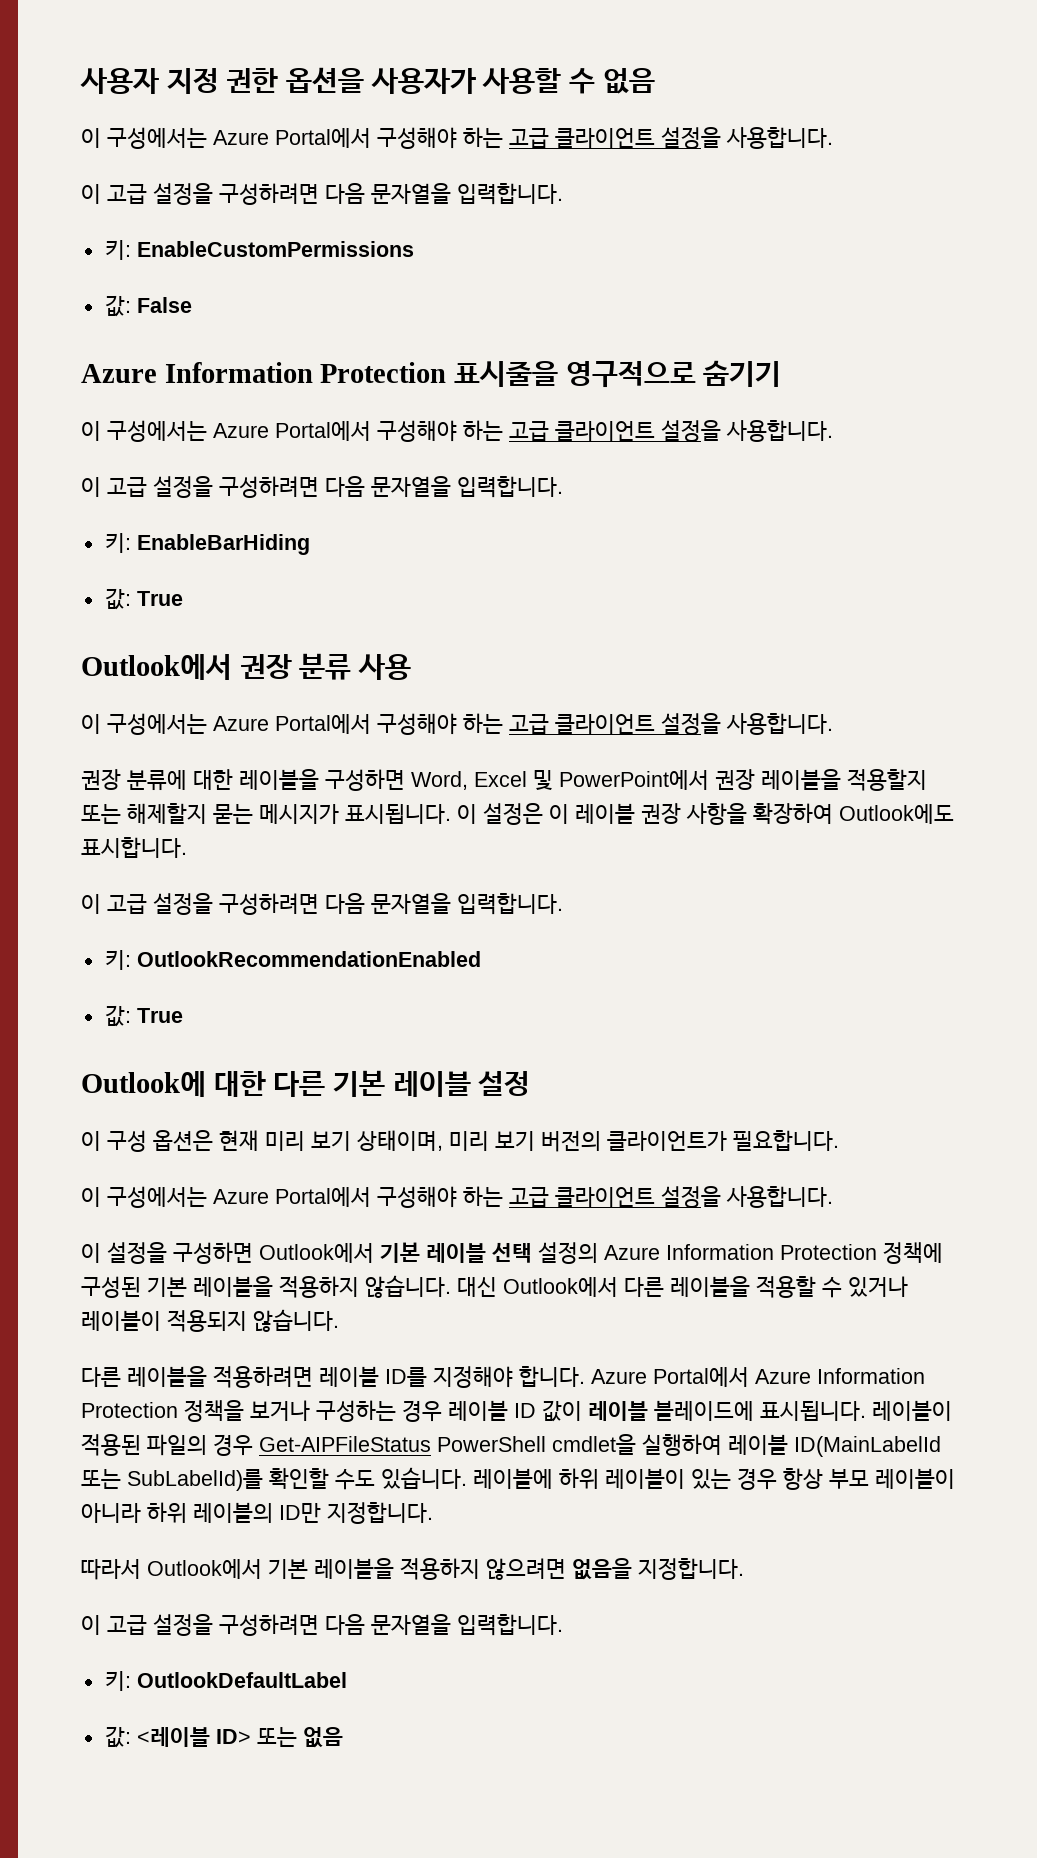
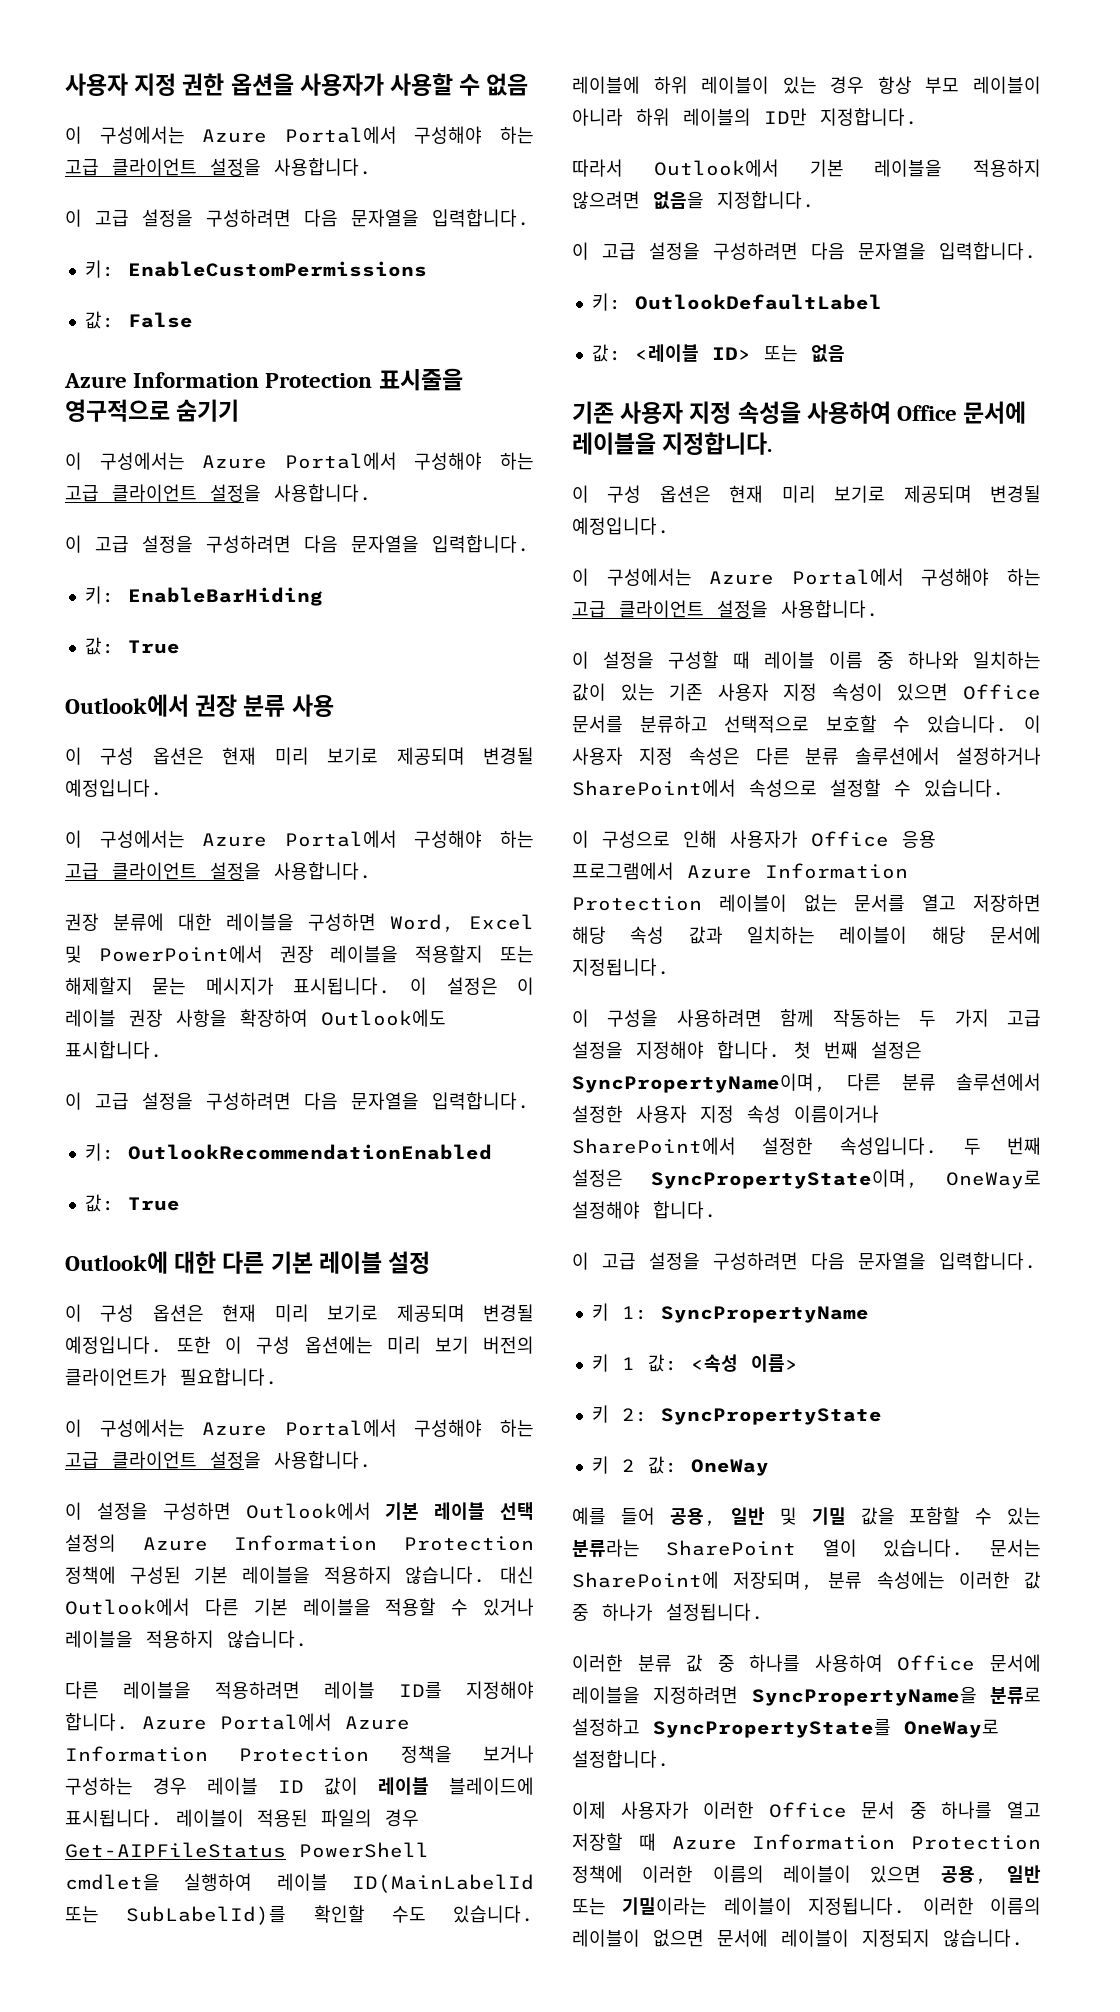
(412, 667) none -> [65,747,534,765] [65,779,163,797] // 이 구성 옵션은 현재 미리 보기로 제공되며 변경될 예정입니다.
[311,1130,443,1151] 보기 상태이며, -> [327,1304,534,1322] [65,1336,373,1354] 보기로 제공되며 변경될 예정입니다. 또한 이 구성 옵션에는
(664, 1287) none -> [253,1598,288,1616] 기본
[81,1310,247,1332] 레이블이 적용되지 -> [65,1630,214,1648] 레이블을 적용하지
(343, 1737) none -> [572,401,1027,424] [572,432,773,455] [572,485,1041,503] [572,517,670,535] [572,568,1041,586] [572,600,879,618] [572,651,1041,669] [572,683,1041,701] [572,715,1041,733] [572,747,1041,765] [572,779,1005,797] [572,830,936,848] [572,862,908,880] [572,894,1041,912] [572,926,1041,944] [572,958,670,976] [572,1009,1041,1027] [572,1041,922,1059] [572,1073,1041,1093] [572,1105,879,1123] [572,1137,1041,1155] [572,1169,1041,1189] [572,1201,717,1219] [572,1252,1037,1270] [591,1303,869,1323] [591,1354,798,1372] [591,1405,882,1425] [591,1456,769,1476] [572,1507,1041,1526] [572,1539,1041,1557] [572,1571,1041,1590] [572,1603,764,1621] [572,1654,1041,1672] [572,1686,1041,1706] [572,1718,999,1738] [572,1750,670,1768] [572,1801,1041,1819] [572,1833,1041,1851] [572,1865,1041,1884] [572,1897,1041,1915] [572,1929,1024,1947] // 기존 사용자 지정 속성을 사용하여 Office 문서에 레이블을 지정합니다. // 이 구성 옵션은 현재 미리 보기로 제공되며 변경될 예정입니다. // 이 구성에서는 Azure Portal에서 구성해야 하는 고급 클라이언트 설정을 사용합니다. // 이 설정을 구성할 때 레이블 이름 중 하나와 일치하는 값이 있는 기존 사용자 지정 속성이 있으면 Office 문서를 분류하고 선택적으로 보호할 수 있습니다. 이 사용자 지정 속성은 다른 분류 솔루션에서 설정하거나 SharePoint에서 속성으로 설정할 수 있습니다. // 이 구성으로 인해 사용자가 Office 응용 프로그램에서 Azure Information Protection 레이블이 없는 문서를 열고 저장하면 해당 속성 값과 일치하는 레이블이 해당 문서에 지정됩니다. // 이 구성을 사용하려면 함께 작동하는 두 가지 고급 설정을 지정해야 합니다. 첫 번째 설정은 SyncPropertyName이며, 다른 분류 솔루션에서 설정한 사용자 지정 속성 이름이거나 SharePoint에서 설정한 속성입니다. 두 번째 설정은 SyncPropertyState이며, OneWay로 설정해야 합니다. // 이 고급 설정을 구성하려면 다음 문자열을 입력합니다. // 키 1: SyncPropertyName // 키 1 값: <속성 이름> // 키 2: SyncPropertyState // 키 2 값: OneWay // 예를 들어 공용, 일반 및 기밀 값을 포함할 수 있는 분류라는 SharePoint 열이 있습니다. 문서는 SharePoint에 저장되며, 분류 속성에는 이러한 값 중 하나가 설정됩니다. // 이러한 분류 값 중 하나를 사용하여 Office 문서에 레이블을 지정하려면 SyncPropertyName을 분류로 설정하고 SyncPropertyState를 OneWay로 설정합니다. // 이제 사용자가 이러한 Office 문서 중 하나를 열고 저장할 때 Azure Information Protection 정책에 이러한 이름의 레이블이 있으면 공용, 일반 또는 기밀이라는 레이블이 지정됩니다. 이러한 이름의 레이블이 없으면 문서에 레이블이 지정되지 않습니다.

